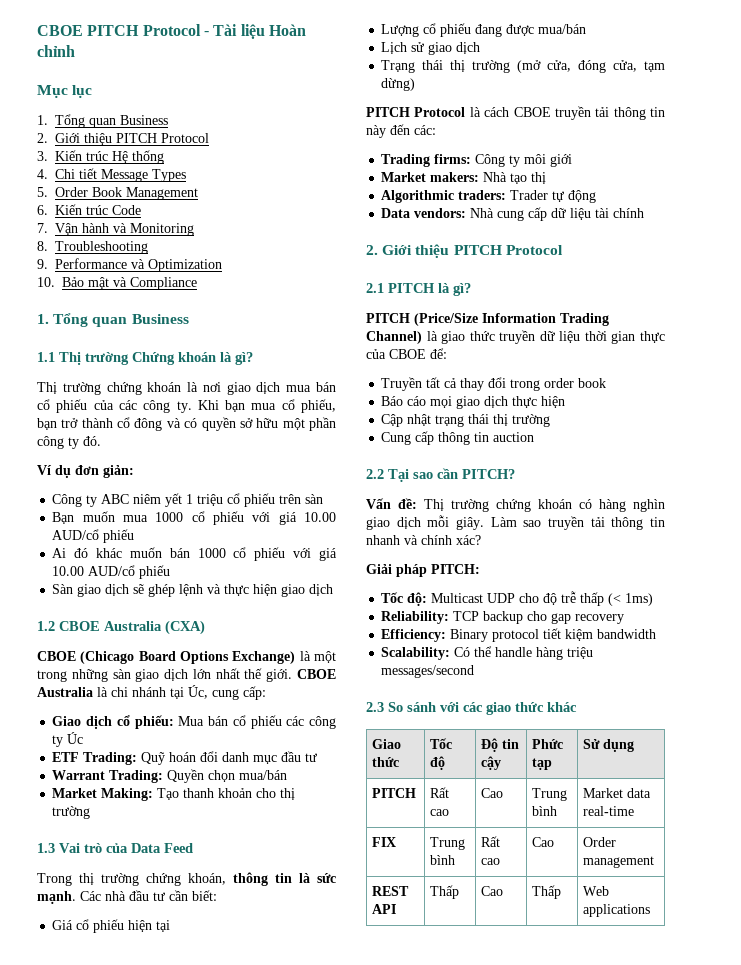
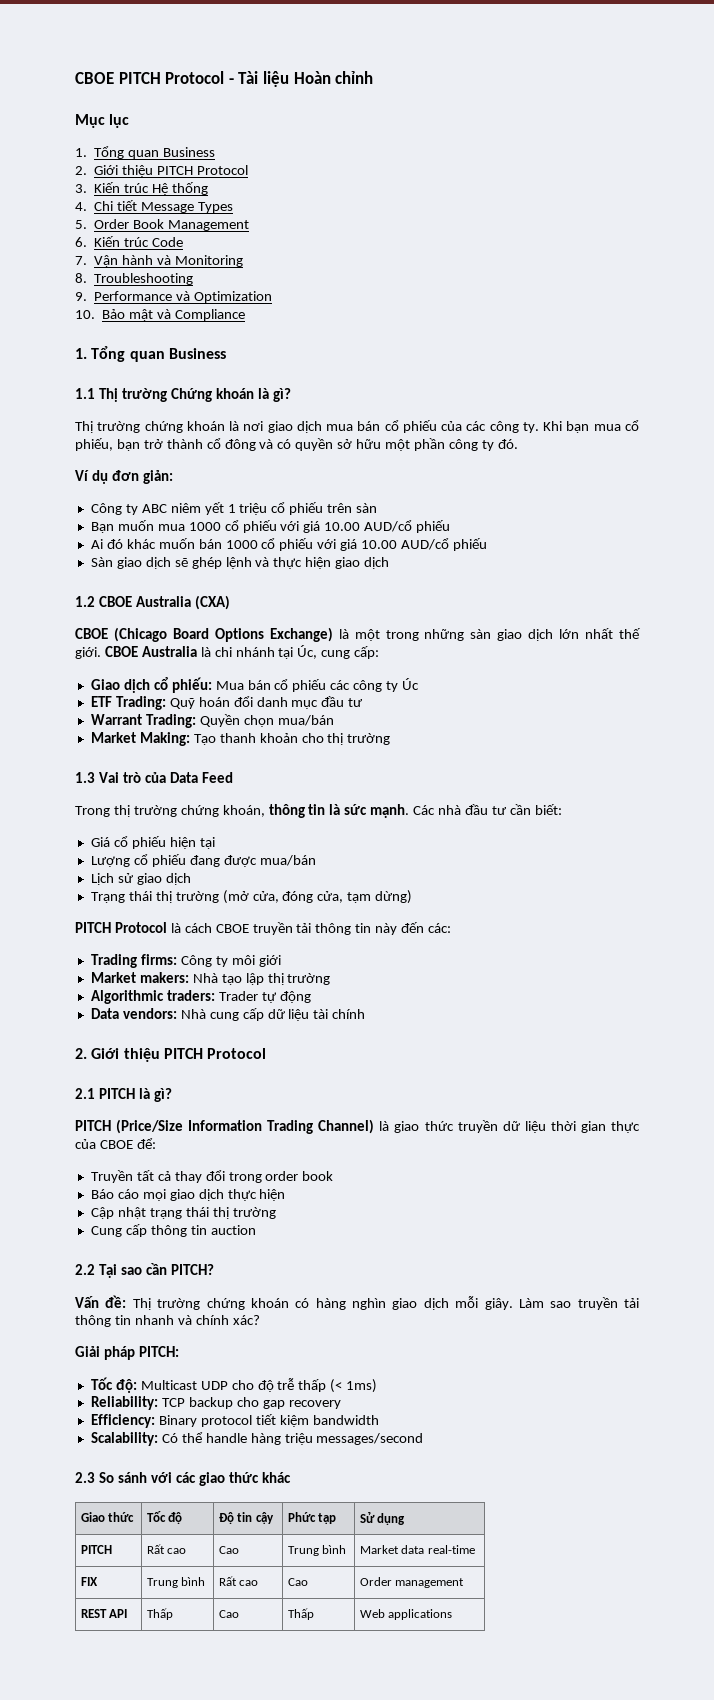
[531,172,547,184] thị -> [245,973,331,985] lập thị trường

